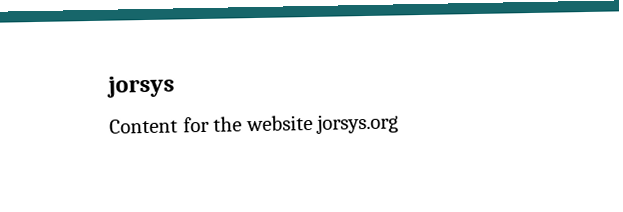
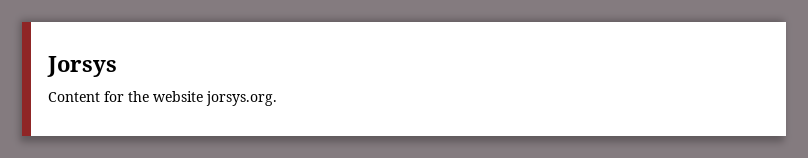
[106,75,175,98] jorsys -> [47,56,117,77] Jorsys
[316,113,400,134] jorsys.org -> [206,91,277,106] jorsys.org.

